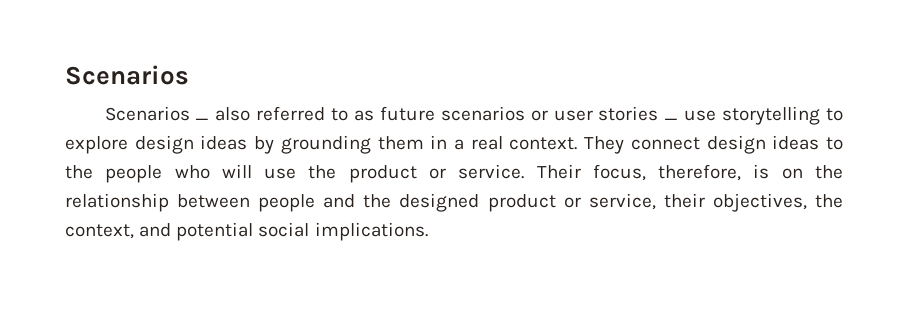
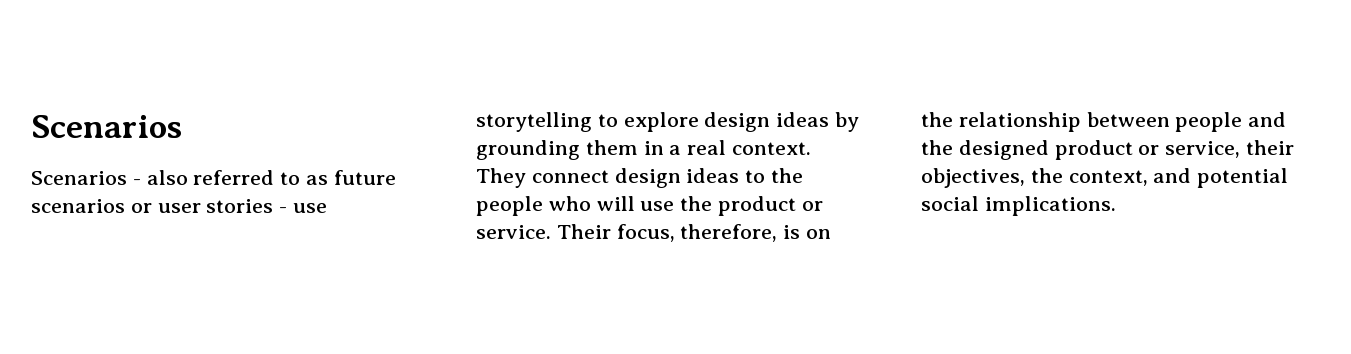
[195,118,210,120] _ -> [132,179,141,185] -
[664,118,679,120] _ -> [279,207,288,213] -

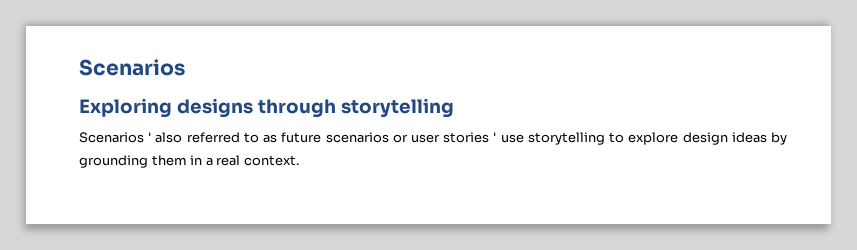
[31,115,182,138] [31,171,141,185] Scenarios // Scenarios - -> [79,59,185,76] [79,98,454,118] [79,132,152,143] Scenarios // Exploring designs through storytelling // Scenarios '
[279,207,288,213] - -> [493,132,497,142] '
[476,168,804,188] [476,196,823,216] [476,224,832,242] [921,112,1287,132] [921,140,1295,160] [921,168,1289,188] [921,196,1116,216] They connect design ideas to the people who will use the product or service. Their focus, therefore, is on the relationship between people and the designed product or service, their objectives, the context, and potential social implications. -> (299, 160) none

